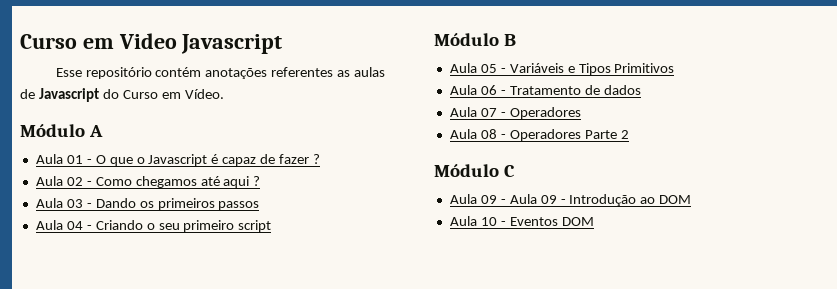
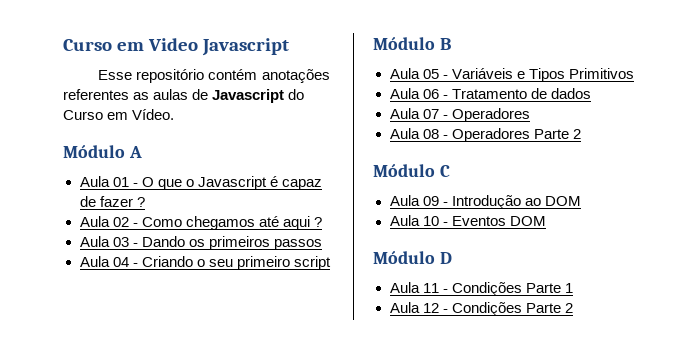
[509,194,566,204] Aula 09 - -> (448, 204) none
(594, 221) none -> [373,251,452,264] [389,282,573,296] [389,302,573,316] // Módulo D // Aula 11 - Condições Parte 1 // Aula 12 - Condições Parte 2

